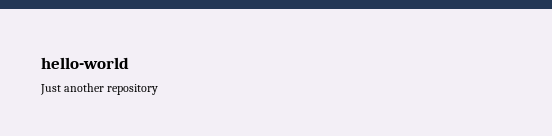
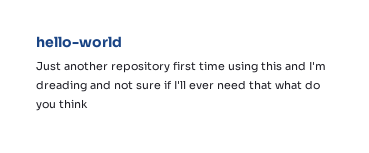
(159, 89) none -> [173,61,326,73] [36,80,320,92] [36,99,88,111] first time using this and I'm dreading and not sure if I'll ever need that what do you think

